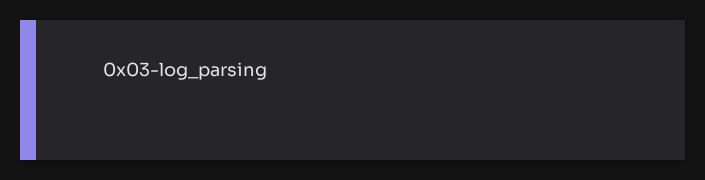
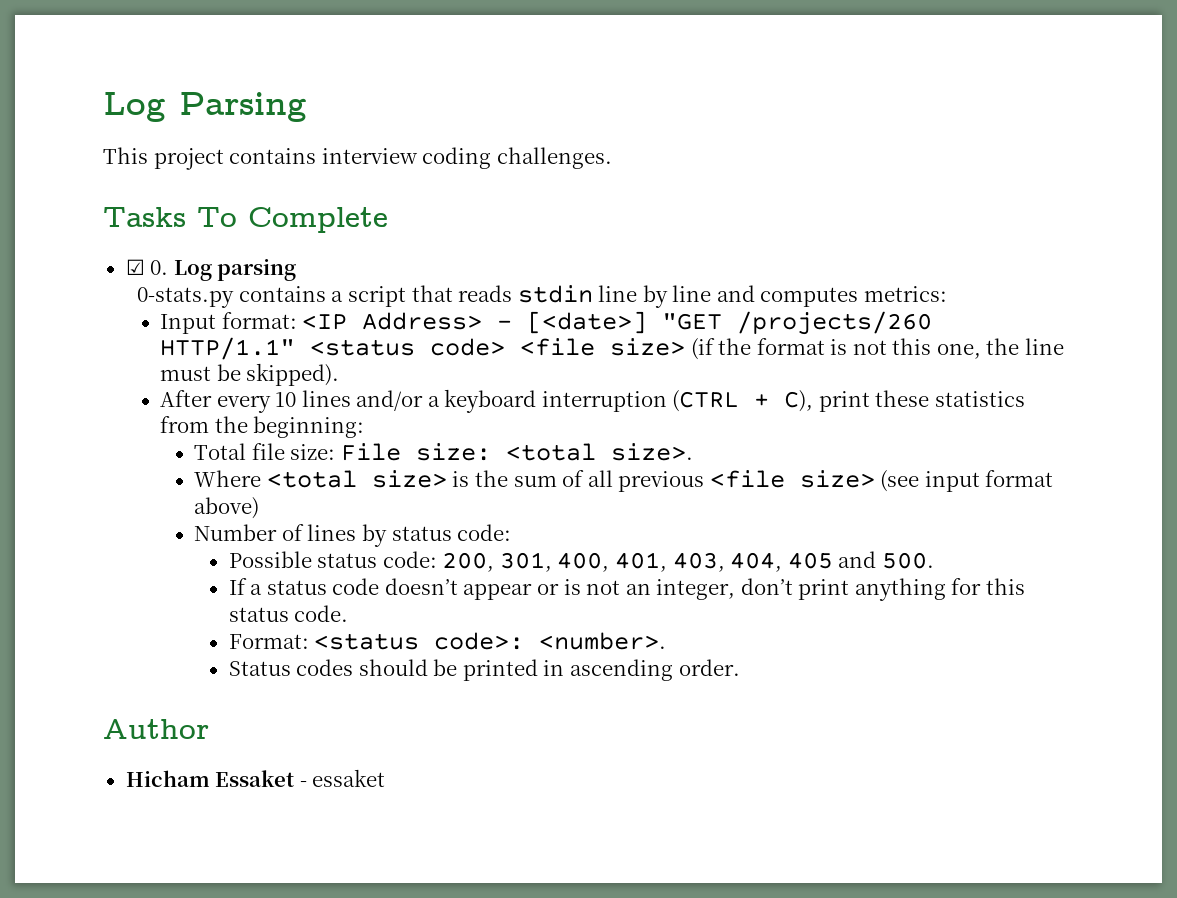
[103,62,267,80] 0x03-log_parsing -> [103,92,307,122] [103,147,612,170] [103,207,388,233] [125,259,297,281] [137,285,947,308] [159,311,933,335] [159,337,1064,360] [159,363,340,386] [159,389,1025,413] [159,416,365,438] [194,443,693,461] [194,470,1054,492] [194,497,260,519] [194,524,512,547] [228,551,934,572] [228,578,1025,601] [228,605,349,622] [228,632,667,650] [228,659,740,681] [103,719,209,739] [125,769,386,787] Log Parsing // This project contains interview coding challenges. // Tasks To Complete // ☑ 0. Log parsing // 0-stats.py contains a script that reads stdin line by line and computes metrics: // Input format: <IP Address> - [<date>] "GET /projects/260 HTTP/1.1" <status code> <file size> (if the format is not this one, the line must be skipped). // After every 10 lines and/or a keyboard interruption (CTRL + C), print these statistics from the beginning: // Total file size: File size: <total size>. // Where <total size> is the sum of all previous <file size> (see input format above) // Number of lines by status code: // Possible status code: 200, 301, 400, 401, 403, 404, 405 and 500. // If a status code doesn’t appear or is not an integer, don’t print anything for this status code. // Format: <status code>: <number>. // Status codes should be printed in ascending order. // Author // Hicham Essaket - essaket

